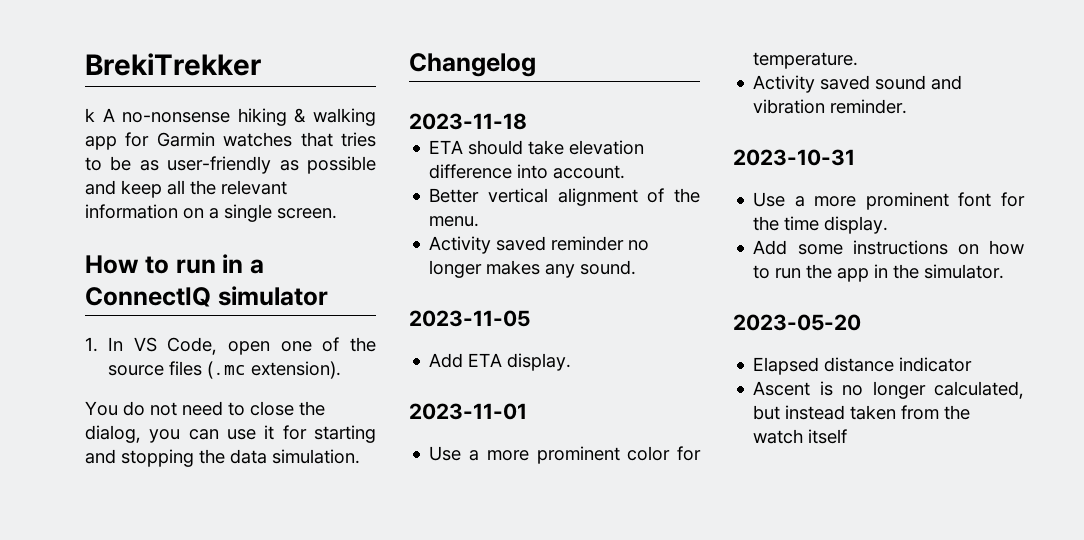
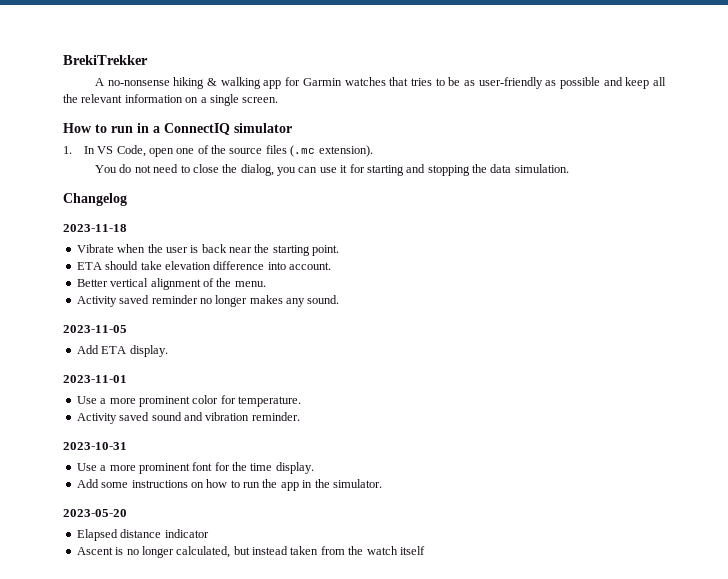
[85,108,95,122] k -> (148, 60) none
(527, 121) none -> [76,244,340,256] // Vibrate when the user is back near the starting point.

